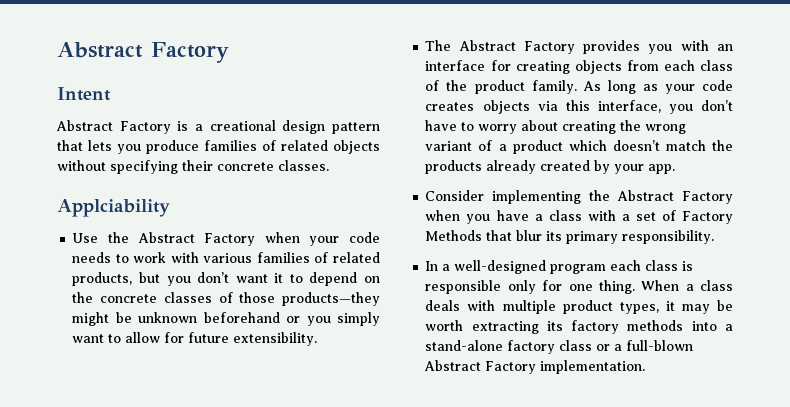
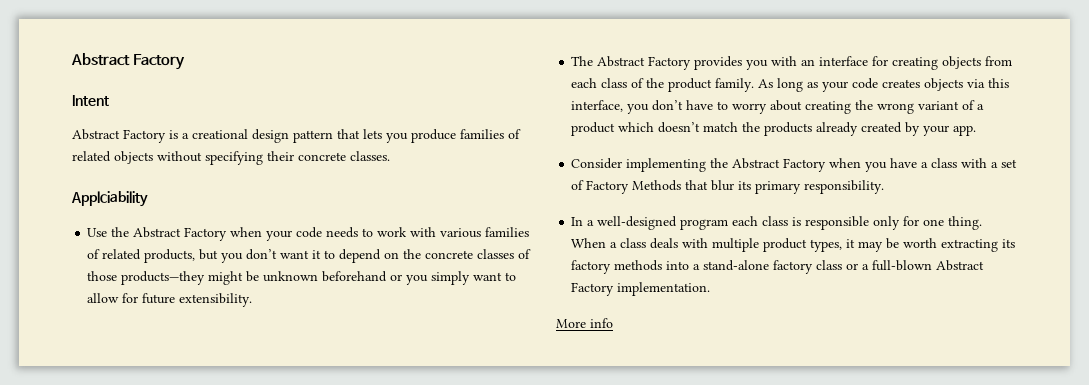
(646, 367) none -> [556,318,613,328] // More info

